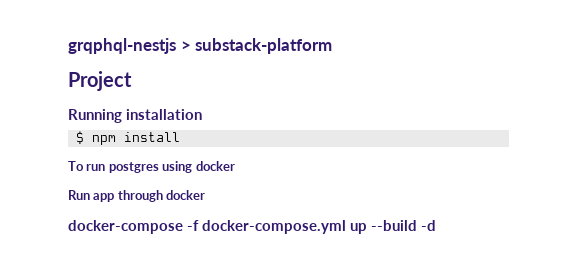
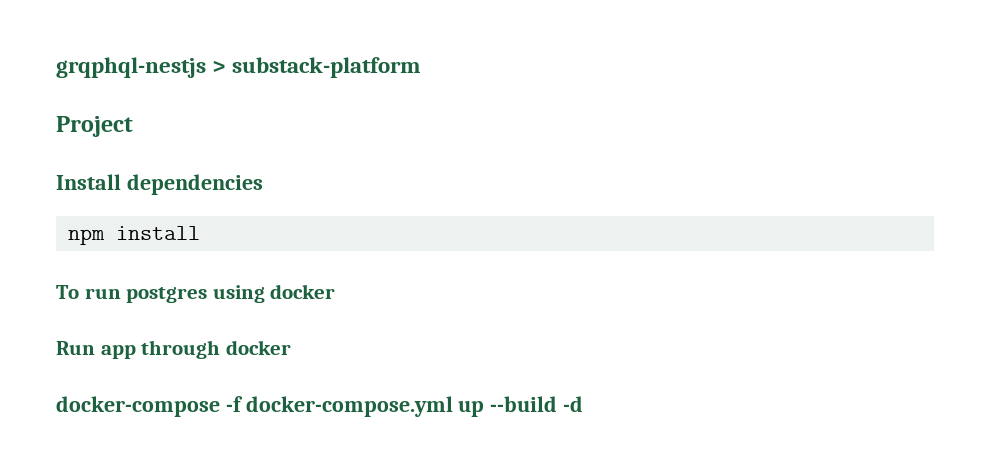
[68,109,202,123] [75,131,84,144] Running installation // $ -> [56,174,263,195] Install dependencies //

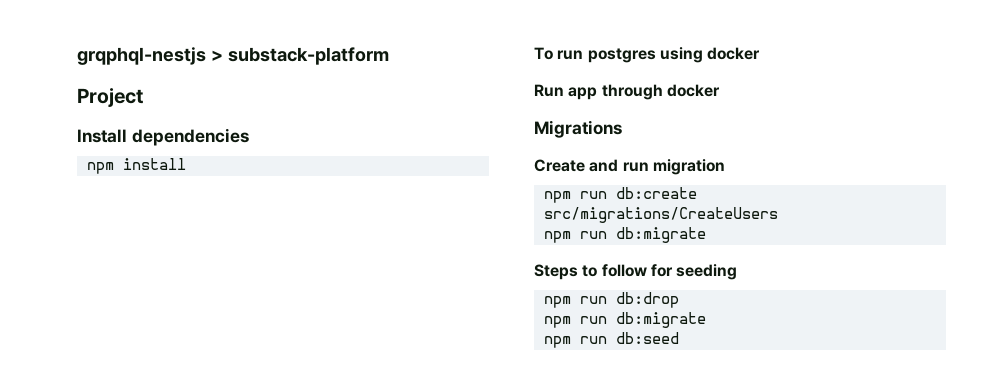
[56,396,584,417] docker-compose -f docker-compose.yml up --build -d -> [534,120,622,138] [534,159,725,175] [543,187,697,203] [543,207,778,223] [543,227,706,243] [534,264,738,280] [543,292,679,308] [543,312,706,328] [543,332,679,348] Migrations // Create and run migration // npm run db:create src/migrations/CreateUsers // npm run db:migrate // Steps to follow for seeding // npm run db:drop // npm run db:migrate // npm run db:seed

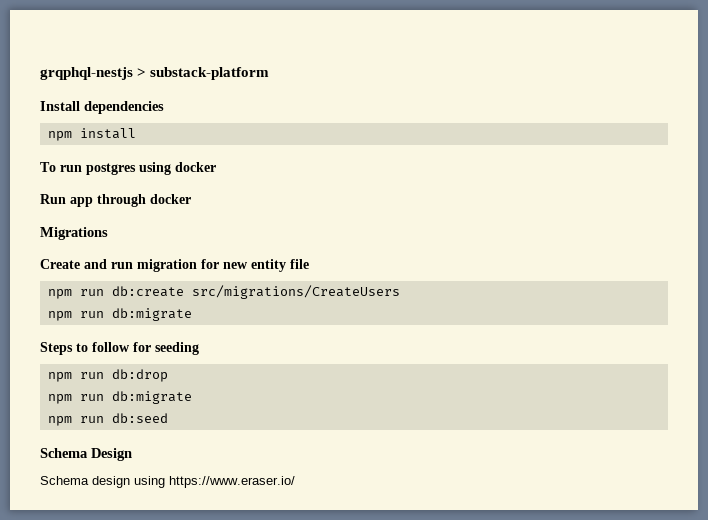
[77,88,143,107] // Project -> (270, 73) none
(725, 167) none -> [201,259,309,272] for new entity file
(679, 338) none -> [40,448,132,461] [40,476,295,488] // Schema Design // Schema design using https://www.eraser.io/

